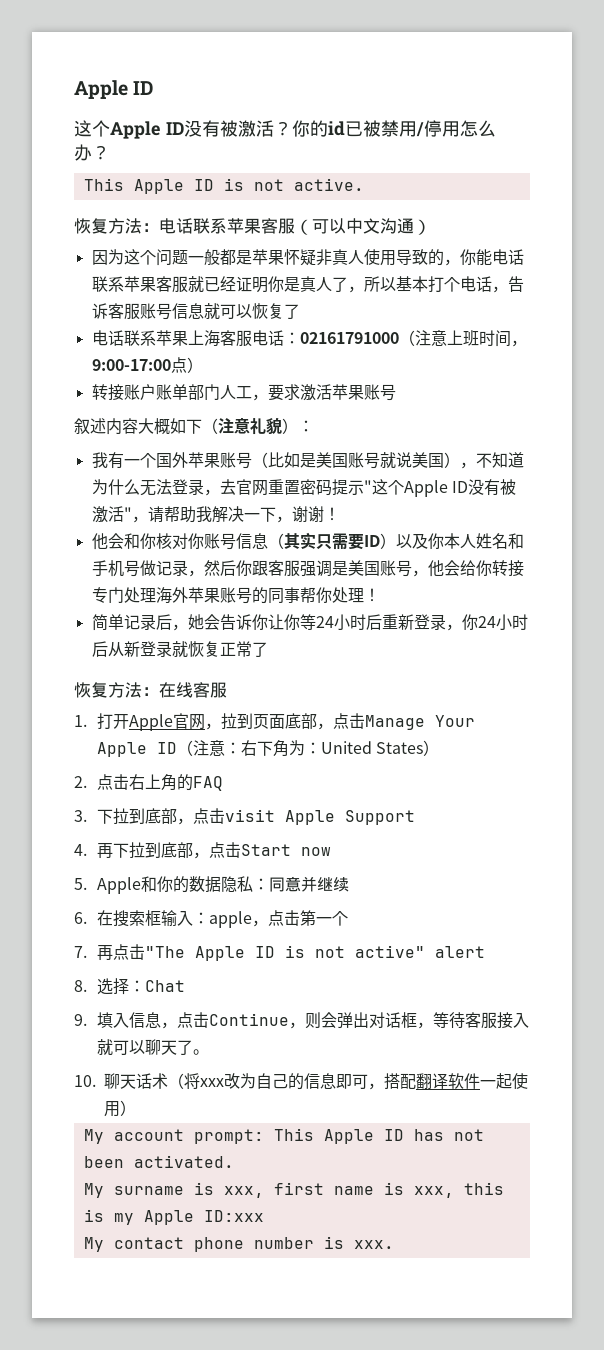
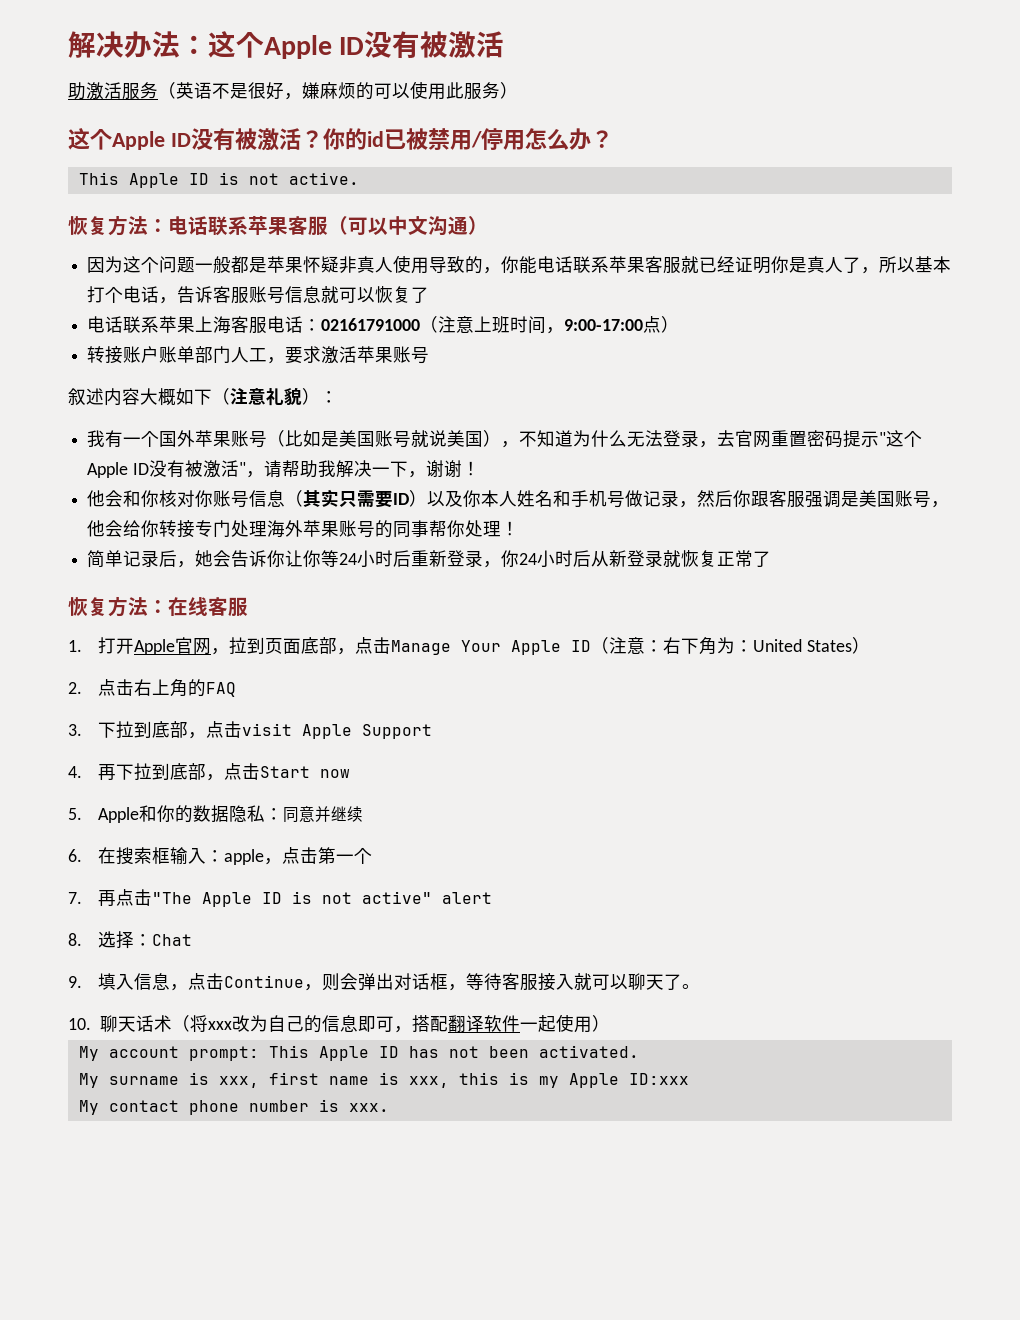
[74,80,154,99] Apple ID -> [68,31,505,59] [68,81,518,100] 解决办法：这个Apple ID没有被激活 // 助激活服务（英语不是很好，嫌麻烦的可以使用此服务）

